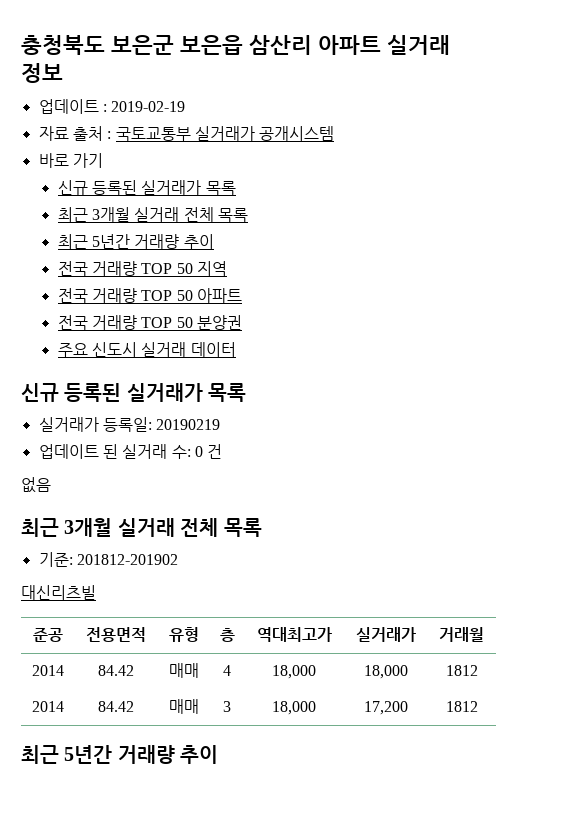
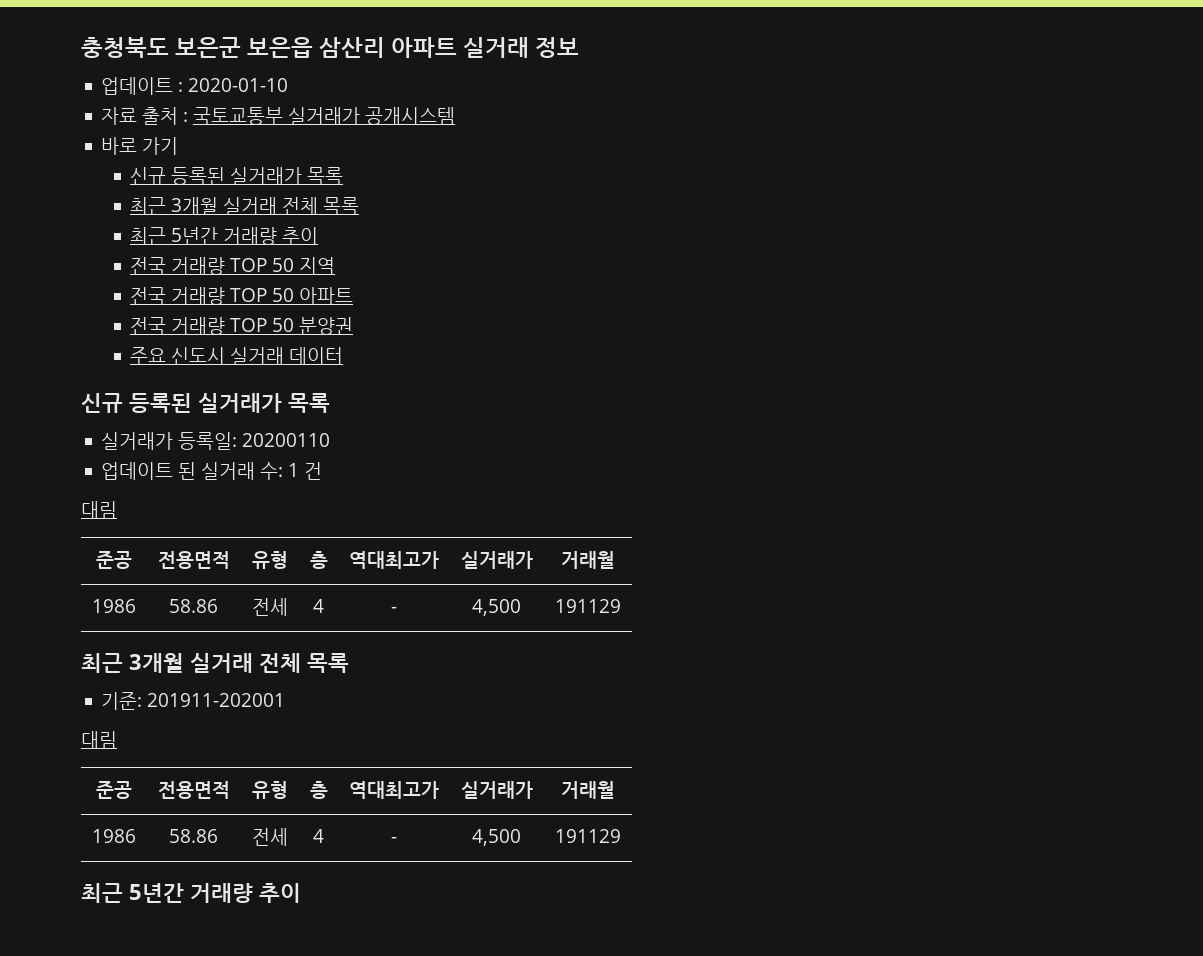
[111,101,186,112] 2019-02-19 -> [188,78,289,92] 2020-01-10
[156,419,221,430] 20190219 -> [242,433,331,447] 20200110
[194,446,203,457] 0 -> [288,463,300,477] 1
[21,477,51,493] [21,518,262,537] [38,552,178,567] [21,585,96,600] [33,628,63,642] [86,627,146,642] [168,627,199,642] [219,628,235,642] [256,627,332,642] [355,627,416,642] [439,627,484,642] [32,665,64,676] [98,665,134,676] [168,663,199,678] [223,665,231,676] [272,665,316,679] [363,665,408,679] [445,665,478,676] [32,701,64,712] [98,701,134,712] [168,699,199,714] [223,701,231,712] [272,701,316,715] [363,701,408,715] [445,701,478,712] 없음 // 최근 3개월 실거래 전체 목록 // 기준: 201812-201902 // 대신리츠빌 // 준공 | 전용면적 | 유형 | 층 | 역대최고가 | 실거래가 | 거래월 // 2014 | 84.42 | 매매 | 4 | 18,000 | 18,000 | 1812 // 2014 | 84.42 | 매매 | 3 | 18,000 | 17,200 | 1812 -> [81,501,117,519] [96,551,132,569] [157,551,230,569] [251,551,288,569] [309,551,328,569] [349,551,439,569] [460,551,533,569] [560,551,615,569] [92,599,136,613] [169,599,218,613] [251,598,288,616] [313,599,324,613] [391,607,397,613] [472,599,521,616] [554,599,621,613] [81,653,349,673] [101,692,286,710] [81,731,117,749] [96,781,132,799] [157,781,230,799] [251,781,288,799] [309,781,328,799] [349,781,439,799] [460,781,533,799] [560,781,615,799] [92,829,136,843] [169,829,218,843] [251,828,288,846] [313,829,324,843] [391,837,397,843] [472,829,521,846] [554,829,621,843] 대림 // 준공 | 전용면적 | 유형 | 층 | 역대최고가 | 실거래가 | 거래월 // 1986 | 58.86 | 전세 | 4 | - | 4,500 | 191129 // 최근 3개월 실거래 전체 목록 // 기준: 201911-202001 // 대림 // 준공 | 전용면적 | 유형 | 층 | 역대최고가 | 실거래가 | 거래월 // 1986 | 58.86 | 전세 | 4 | - | 4,500 | 191129

